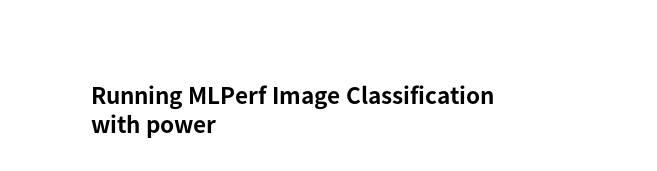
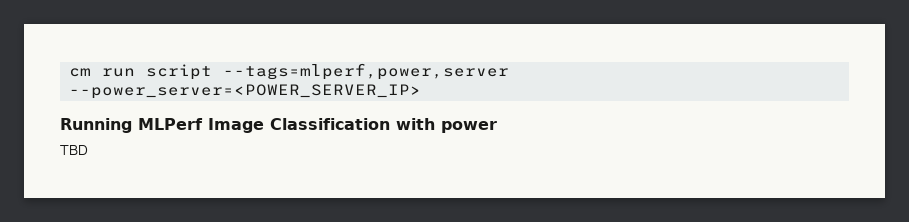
(91, 97) none -> [68,63,509,80] [68,84,421,99] cm run script --tags=mlperf,power,server --power_server=<POWER_SERVER_IP> //
(217, 129) none -> [60,145,88,155] // TBD

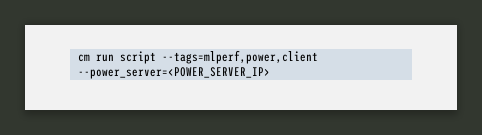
[222,63,509,80] --tags=mlperf,power,server -> [161,50,318,64] --tags=mlperf,power,client
[60,118,497,133] [60,145,88,155] // Running MLPerf Image Classification with power // TBD -> (270, 73) none

